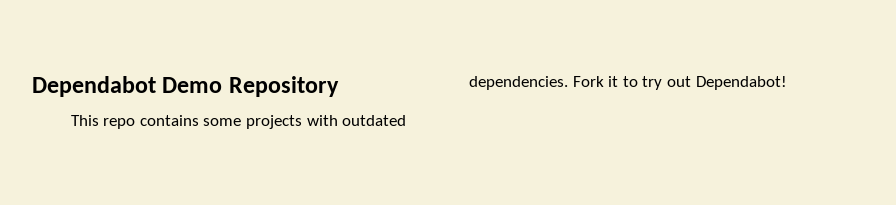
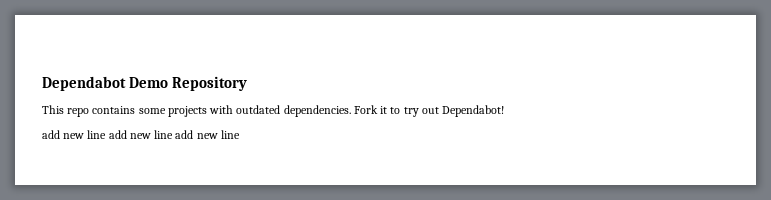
(787, 83) none -> [42,130,240,139] // add new line add new line add new line

